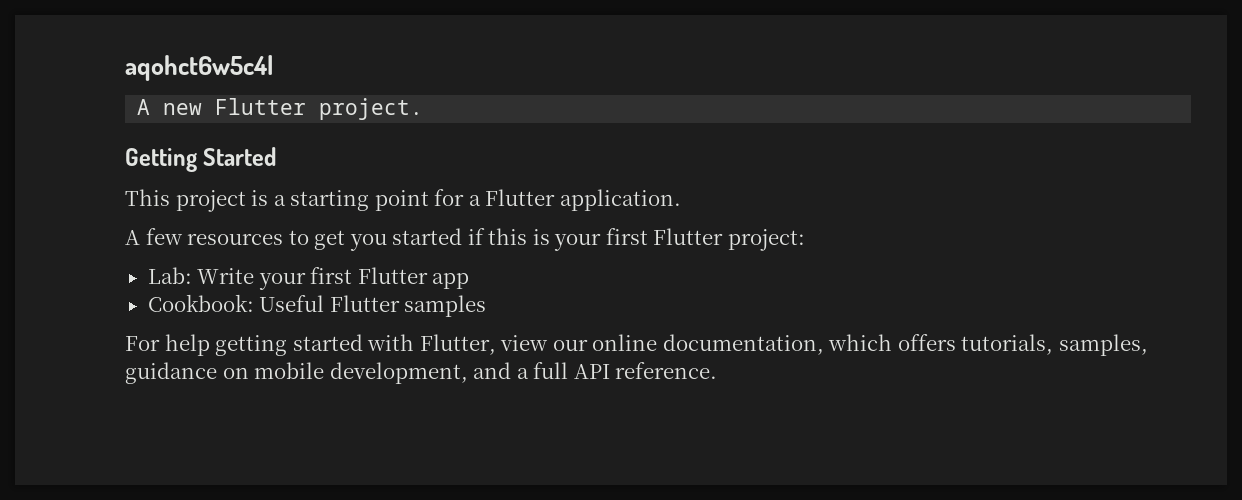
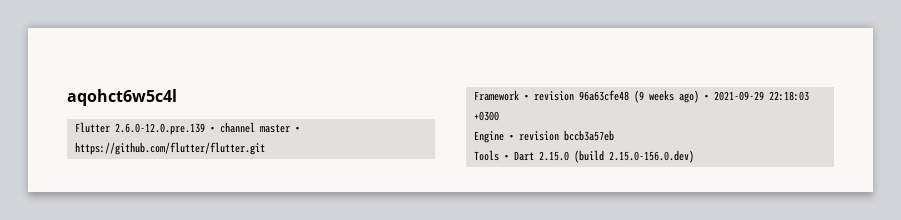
[137,98,424,120] [125,147,277,172] [125,189,681,212] [125,228,805,251] [147,267,470,290] [147,294,487,317] [125,334,1148,356] [125,362,718,384] A new Flutter project. // Getting Started // This project is a starting point for a Flutter application. // A few resources to get you started if this is your first Flutter project: // Lab: Write your first Flutter app // Cookbook: Useful Flutter samples // For help getting started with Flutter, view our online documentation, which offers tutorials, samples, guidance on mobile development, and a full API reference. -> [74,122,300,135] [74,142,265,155] [473,90,809,103] [473,111,499,121] [473,130,614,143] [473,150,694,163] Flutter 2.6.0-12.0.pre.139 • channel master • https://github.com/flutter/flutter.git // Framework • revision 96a63cfe48 (9 weeks ago) • 2021-09-29 22:18:03 +0300 // Engine • revision bccb3a57eb // Tools • Dart 2.15.0 (build 2.15.0-156.0.dev)

